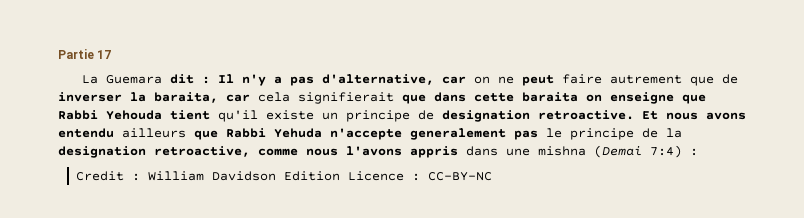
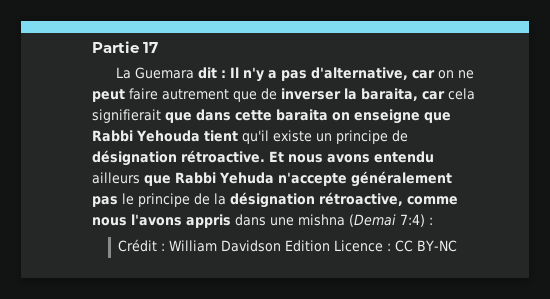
[442,110,634,122] designation retroactive. -> [92,150,265,166] désignation rétroactive.
[410,128,506,140] generalement -> [350,171,452,187] généralement
[58,146,250,158] designation retroactive, -> [230,192,403,208] désignation rétroactive,
[76,171,125,181] Credit -> [117,239,157,252] Crédit
[428,172,493,181] CC-BY-NC -> [394,240,457,252] CC BY-NC

